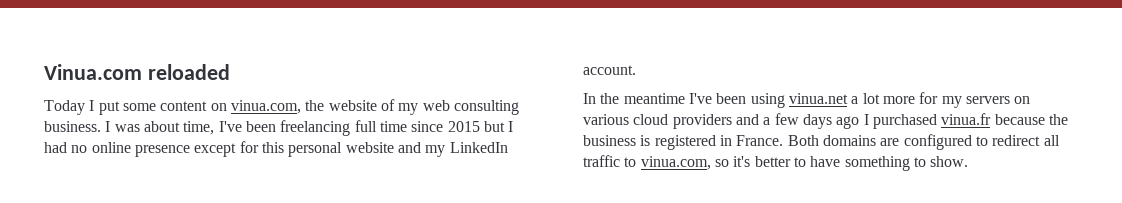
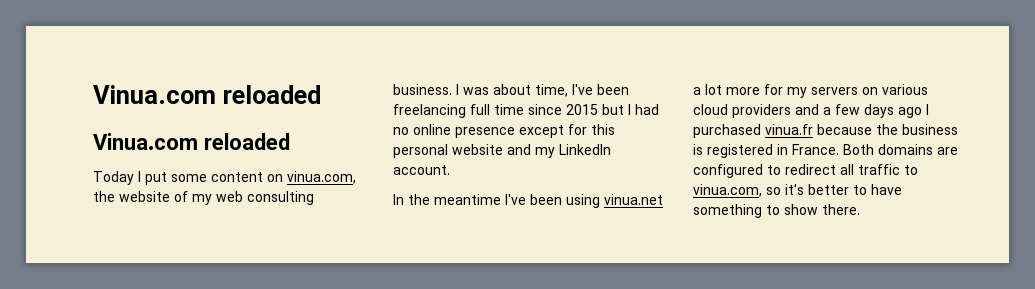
[44,64,230,80] Vinua.com reloaded -> [93,85,321,104] [93,133,290,150] Vinua.com reloaded // Vinua.com reloaded
[930,156,969,167] show. -> [784,204,860,215] show there.

